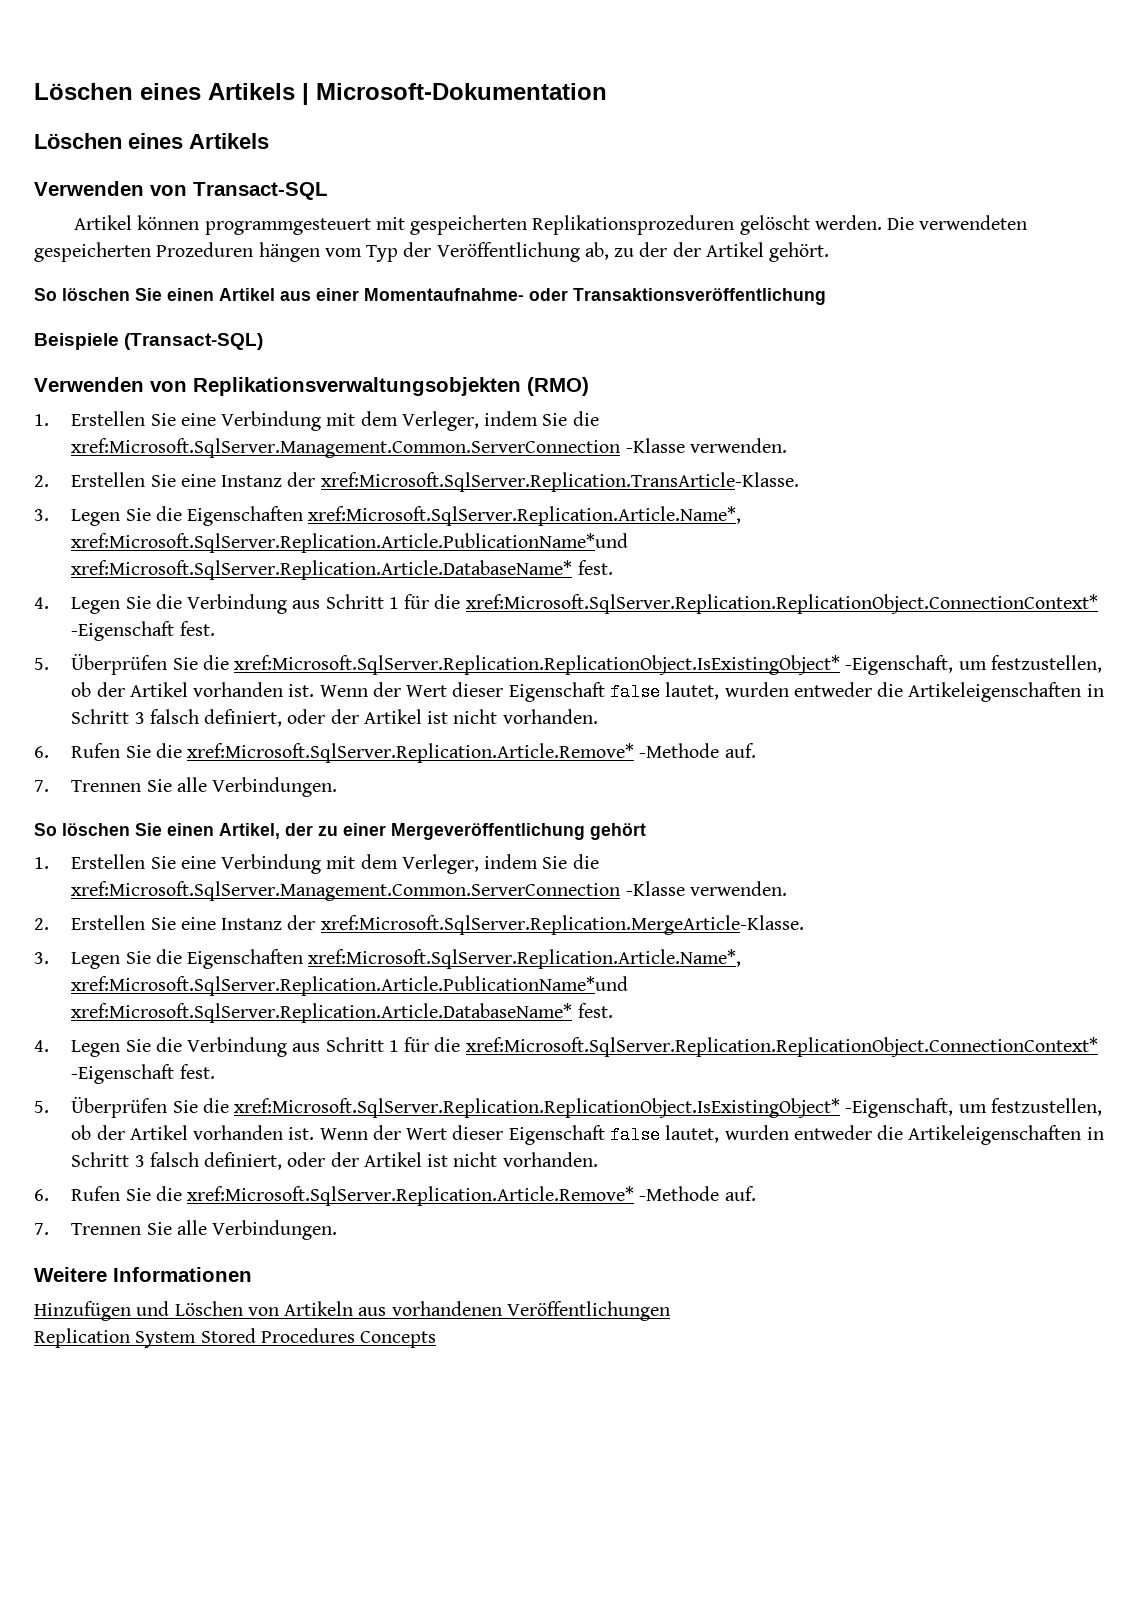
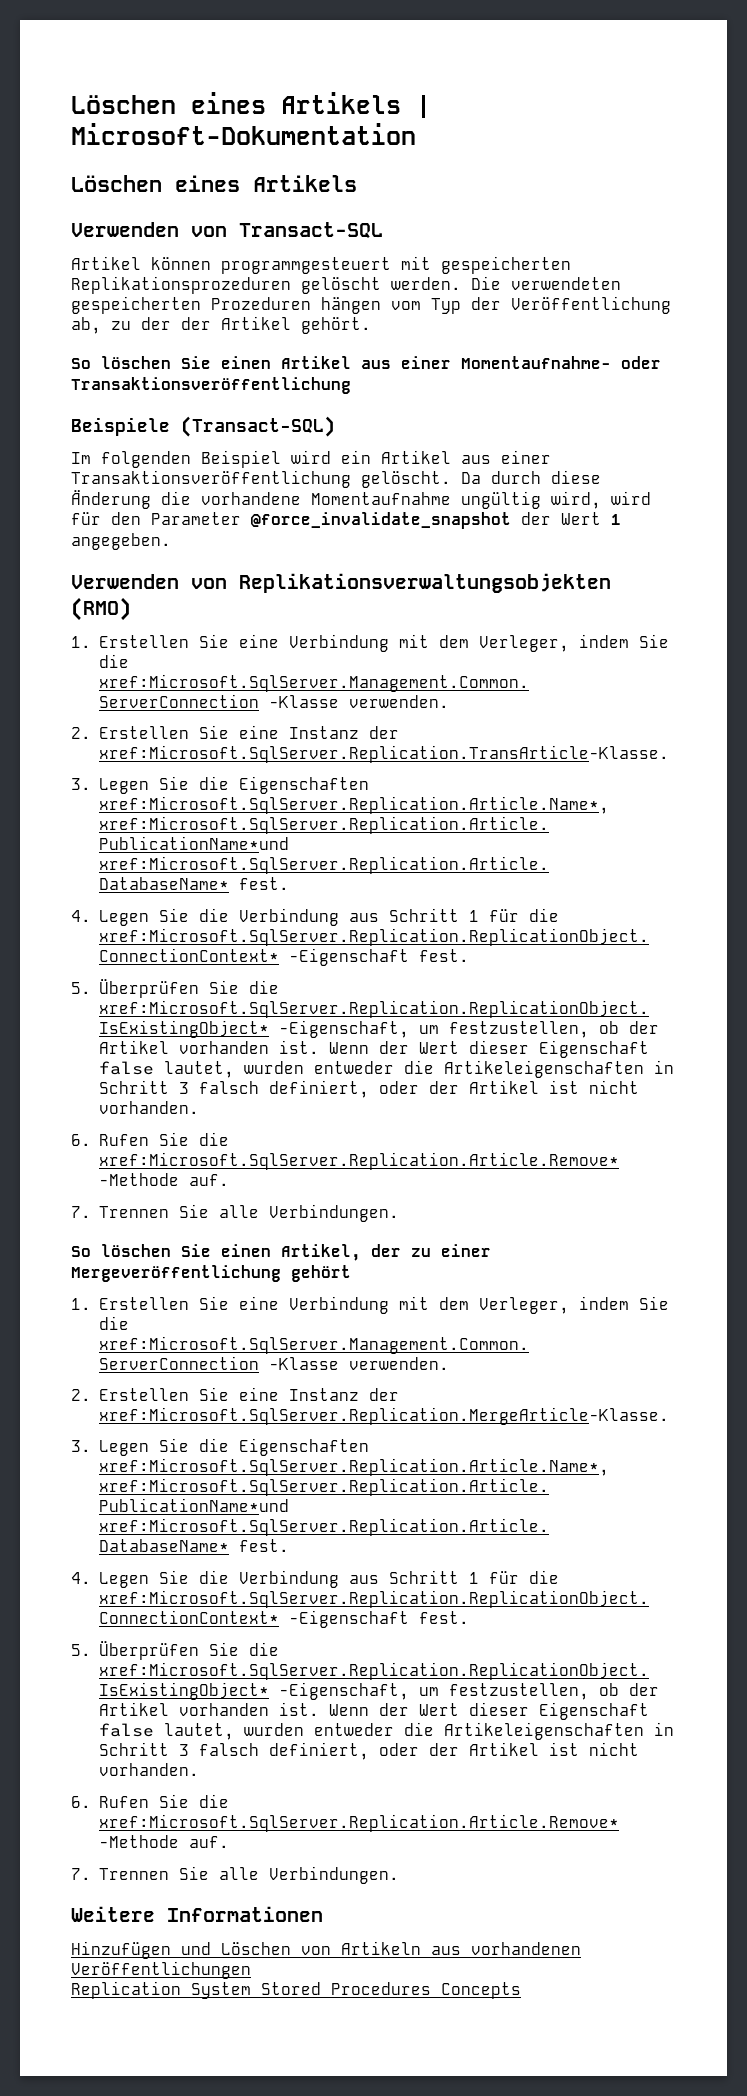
(264, 341) none -> [71,450,551,468] [71,470,601,488] [71,490,651,509] [71,512,621,529] [71,533,171,550] // Im folgenden Beispiel wird ein Artikel aus einer Transaktionsveröffentlichung gelöscht. Da durch diese Änderung die vorhandene Momentaufnahme ungültig wird, wird für den Parameter @force_invalidate_snapshot der Wert 1 angegeben.

